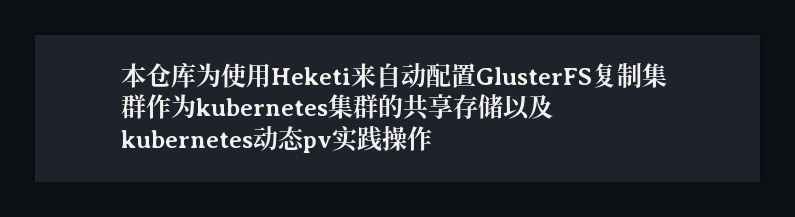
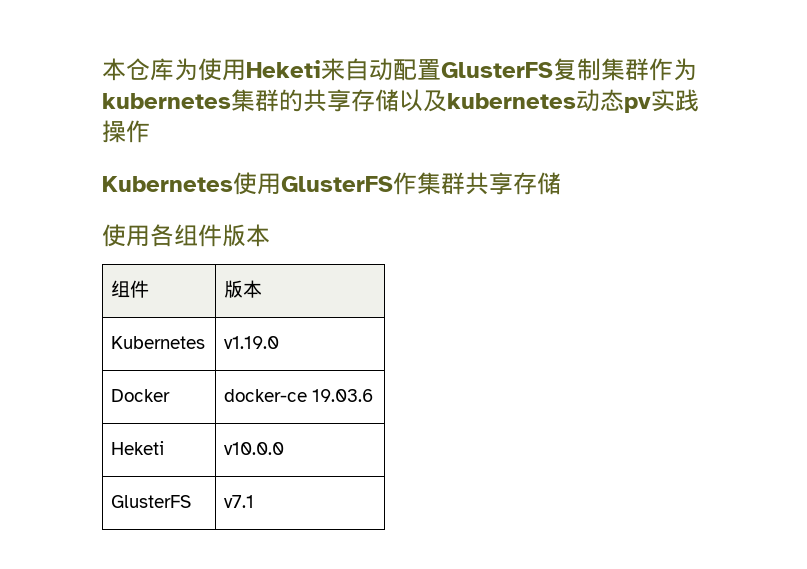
(432, 138) none -> [102,172,561,195] [102,224,270,247] [111,280,150,298] [224,280,263,298] [111,336,206,349] [224,336,280,349] [111,389,171,402] [224,389,374,402] [111,441,165,455] [224,442,285,455] [111,495,192,508] [224,495,255,508] // Kubernetes使用GlusterFS作集群共享存储 // 使用各组件版本 // 组件 | 版本 // Kubernetes | v1.19.0 // Docker | docker-ce 19.03.6 // Heketi | v10.0.0 // GlusterFS | v7.1

